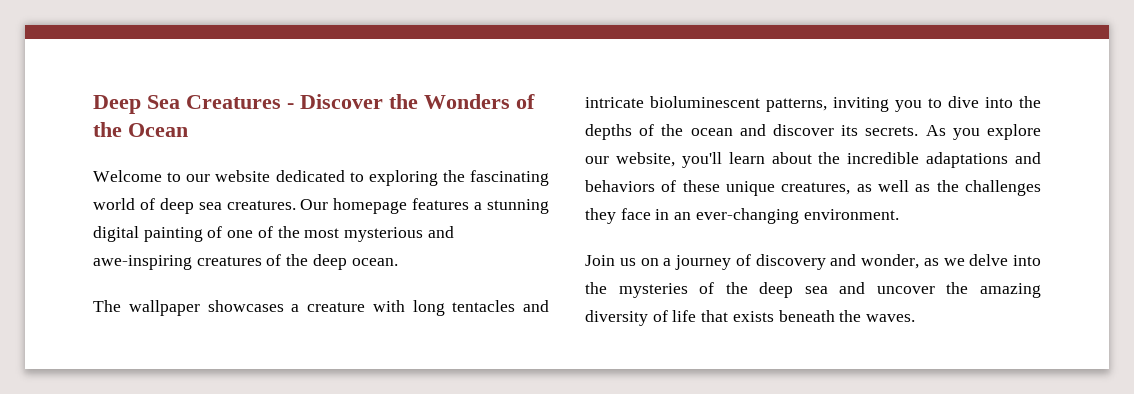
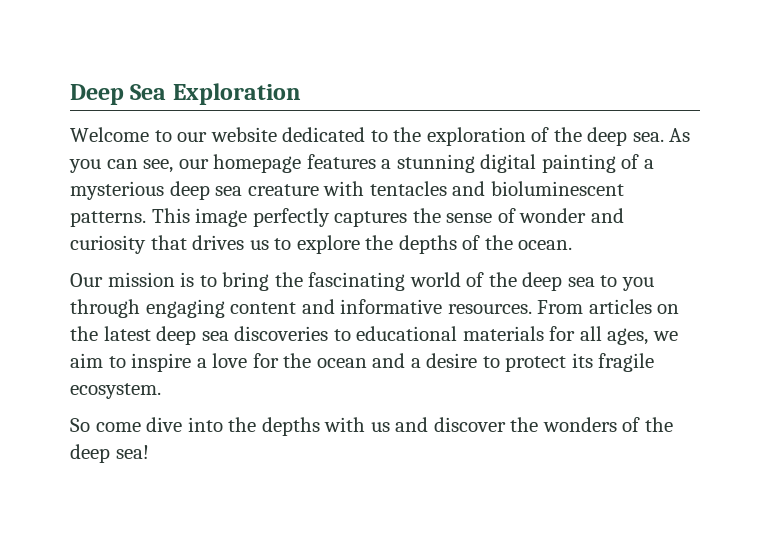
[186,94,535,109] [93,122,188,137] Creatures - Discover the Wonders of the Ocean -> [172,83,301,105] Exploration
[368,170,549,186] [93,198,329,214] exploring the fascinating world of deep sea creatures. Our -> [393,127,691,146] [69,159,209,173] the exploration of the deep sea. As you can see, our
[227,226,454,242] [93,254,398,270] [93,300,549,316] [585,96,1041,112] [585,124,1041,140] [585,152,1041,168] [585,180,1041,196] [585,208,899,224] [585,254,1041,270] [585,282,1041,298] [585,310,916,326] one of the most mysterious and awe-inspiring creatures of the deep ocean. // The wallpaper showcases a creature with long tentacles and intricate bioluminescent patterns, inviting you to dive into the depths of the ocean and discover its secrets. As you explore our website, you'll learn about the incredible adaptations and behaviors of these unique creatures, as well as the challenges they face in an ever-changing environment. // Join us on a journey of discovery and wonder, as we delve into the mysteries of the deep sea and uncover the amazing diversity of life that exists beneath the waves. -> [643,159,654,169] [70,181,624,200] [70,208,624,227] [70,235,573,254] [70,272,654,291] [70,299,680,318] [70,326,678,345] [70,353,655,372] [70,383,161,399] [70,417,673,436] [70,444,149,463] a mysterious deep sea creature with tentacles and bioluminescent patterns. This image perfectly captures the sense of wonder and curiosity that drives us to explore the depths of the ocean. // Our mission is to bring the fascinating world of the deep sea to you through engaging content and informative resources. From articles on the latest deep sea discoveries to educational materials for all ages, we aim to inspire a love for the ocean and a desire to protect its fragile ecosystem. // So come dive into the depths with us and discover the wonders of the deep sea!

